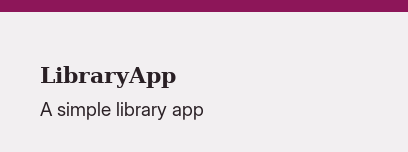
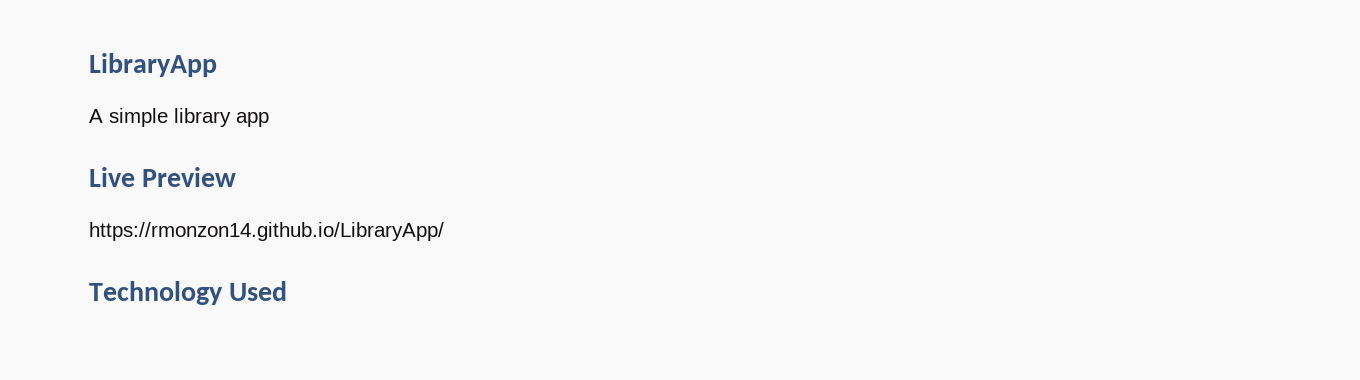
(205, 113) none -> [89,167,237,187] [89,222,444,241] [89,281,288,305] // Live Preview // https://rmonzon14.github.io/LibraryApp/ // Technology Used

